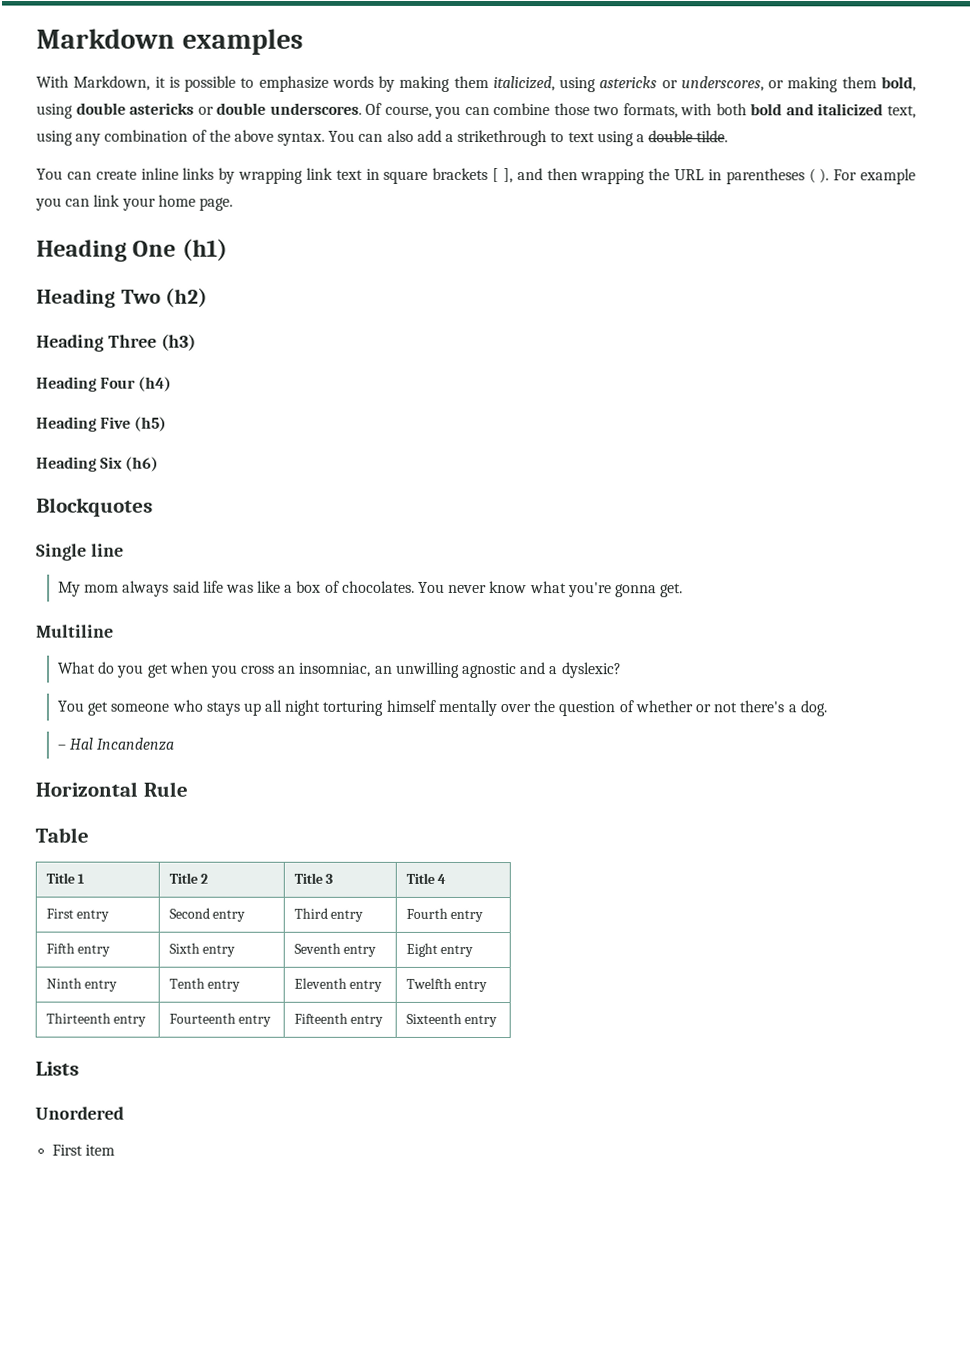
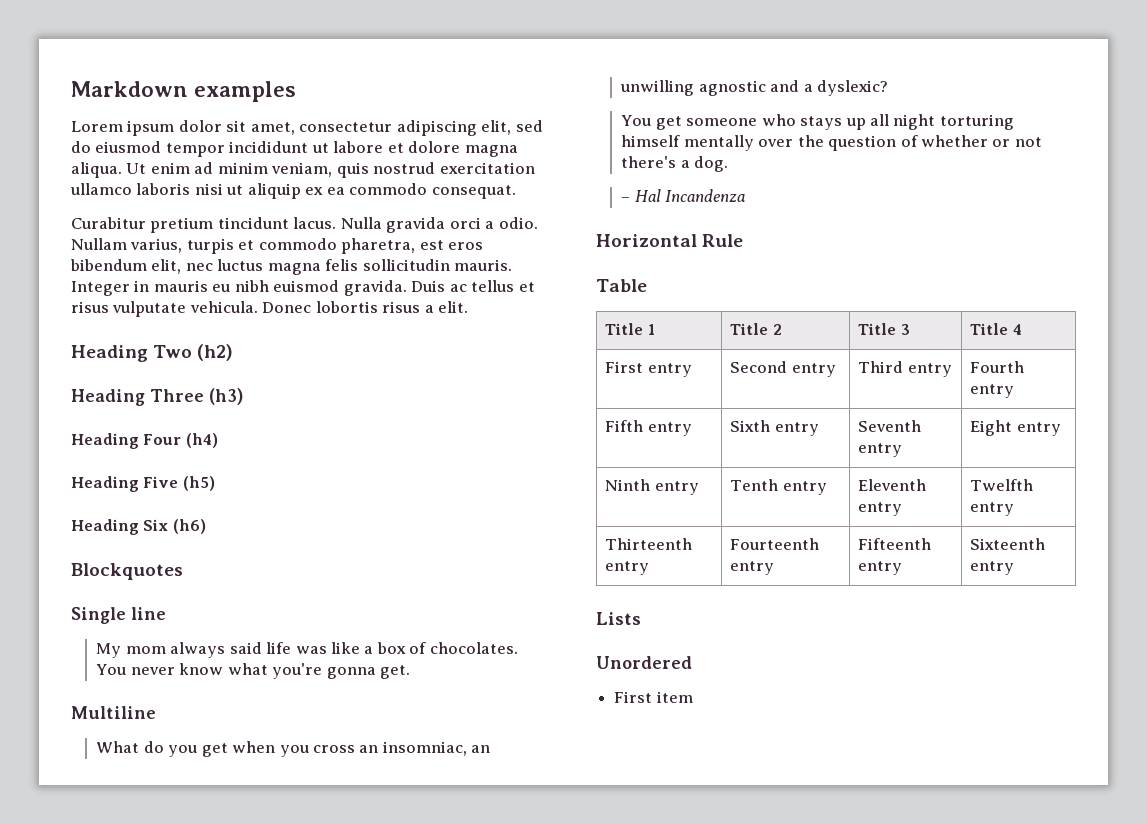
[36,75,917,93] [36,102,916,119] [36,129,729,147] [36,167,917,185] [35,194,233,211] [36,238,228,262] With Markdown, it is possible to emphasize words by making them italicized, using astericks or underscores, or making them bold, using double astericks or double underscores. Of course, you can combine those two formats, with both bold and italicized text, using any combination of the above syntax. You can also add a strikethrough to text using a double tilde. // You can create inline links by wrapping link text in square brackets [ ], and then wrapping the URL in parentheses ( ). For example you can link your home page. // Heading One (h1) -> [71,120,543,136] [71,141,518,157] [71,162,535,178] [70,183,516,199] [71,217,538,233] [71,238,484,254] [70,259,513,275] [71,280,535,296] [71,301,469,317] Lorem ipsum dolor sit amet, consectetur adipiscing elit, sed do eiusmod tempor incididunt ut labore et dolore magna aliqua. Ut enim ad minim veniam, quis nostrud exercitation ullamco laboris nisi ut aliquip ex ea commodo consequat. // Curabitur pretium tincidunt lacus. Nulla gravida orci a odio. Nullam varius, turpis et commodo pharetra, est eros bibendum elit, nec luctus magna felis sollicitudin mauris. Integer in mauris eu nibh euismod gravida. Duis ac tellus et risus vulputate vehicula. Donec lobortis risus a elit.

